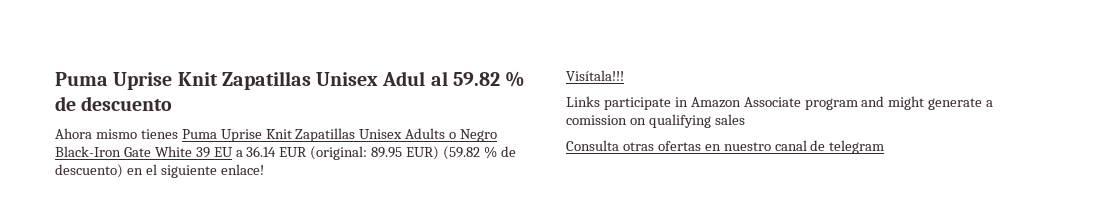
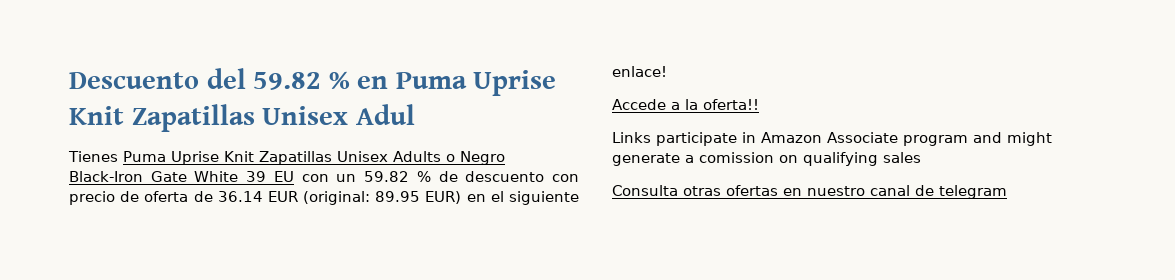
(55, 79) none -> [69,68,389,90] Descuento del 59.82 % en
[430,71,526,87] [55,96,173,111] [55,128,178,139] al 59.82 % de descuento // Ahora mismo tienes -> [68,151,118,162] // Tienes
[235,150,243,157] a -> [301,171,580,182] [69,191,213,205] con un 59.82 % de descuento con precio de oferta de
[443,146,516,160] [55,164,123,178] (59.82 % de descuento) -> (462, 197) none
[566,70,624,81] Visítala!!! -> [612,99,759,110] Accede a la oferta!!

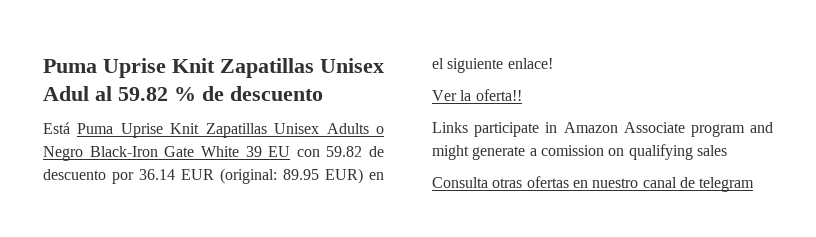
[69,68,389,90] Descuento del 59.82 % en -> (43, 66) none
[68,151,118,162] // Tienes -> [95,86,323,101] [43,122,70,134] al 59.82 % de descuento // Está
[336,171,580,182] [69,191,213,205] un 59.82 % de descuento con precio de oferta de -> [326,146,384,157] [43,169,134,184] 59.82 de descuento por
[612,99,680,110] Accede a -> [432,90,457,101] Ver

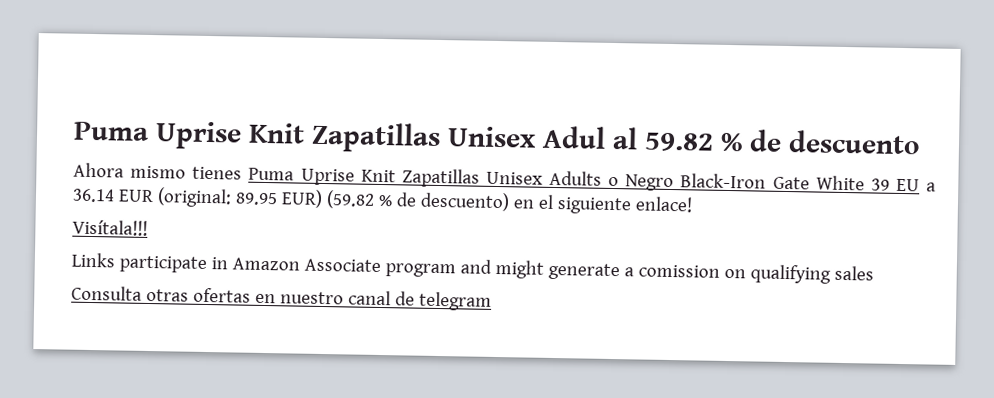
[43,122,70,134] Está -> [73,162,243,180] Ahora mismo tienes
[296,146,384,157] [43,169,134,184] con 59.82 de descuento por -> [926,182,936,192] a
(363, 176) none -> [325,190,510,212] (59.82 % de descuento)
[432,89,522,101] Ver la oferta!! -> [72,219,148,236] Visítala!!!

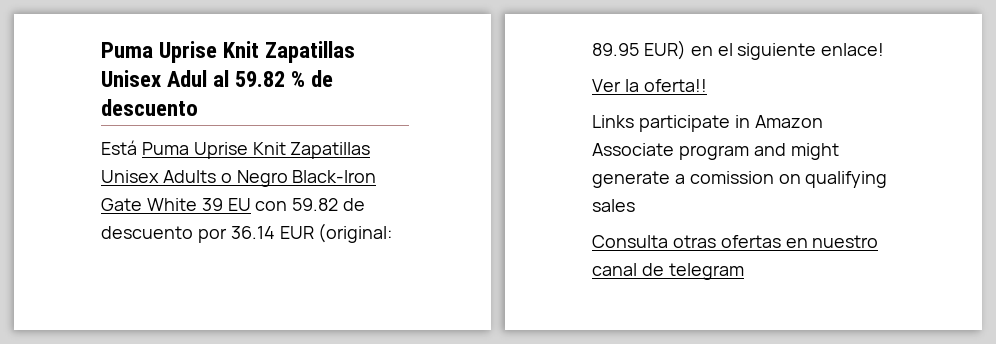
[73,162,243,180] Ahora mismo tienes -> [101,140,137,155] Está
[926,182,936,192] a -> [255,198,366,211] [101,226,227,243] con 59.82 de descuento por
[325,190,510,212] (59.82 % de descuento) -> (686, 50) none
[72,219,148,236] Visítala!!! -> [592,79,707,92] Ver la oferta!!

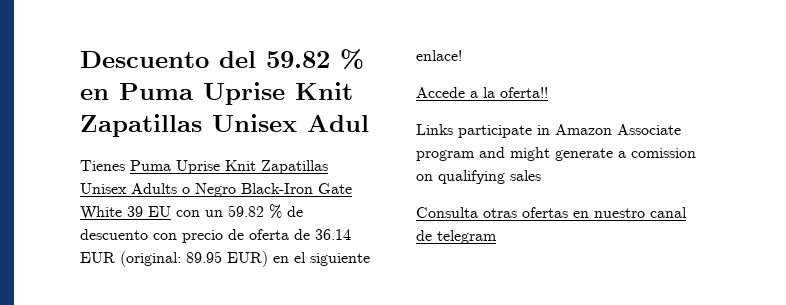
(101, 50) none -> [80,49,364,69] [80,89,109,100] Descuento del 59.82 % en
[213,70,334,87] [101,99,198,116] [101,140,137,155] al 59.82 % de descuento // Está -> [80,160,125,171] // Tienes
[292,198,366,211] [101,226,227,243] 59.82 de descuento por -> [205,204,303,219] [80,229,310,243] un 59.82 % de descuento con precio de oferta de
[592,79,621,92] Ver -> [416,87,478,98] Accede a

